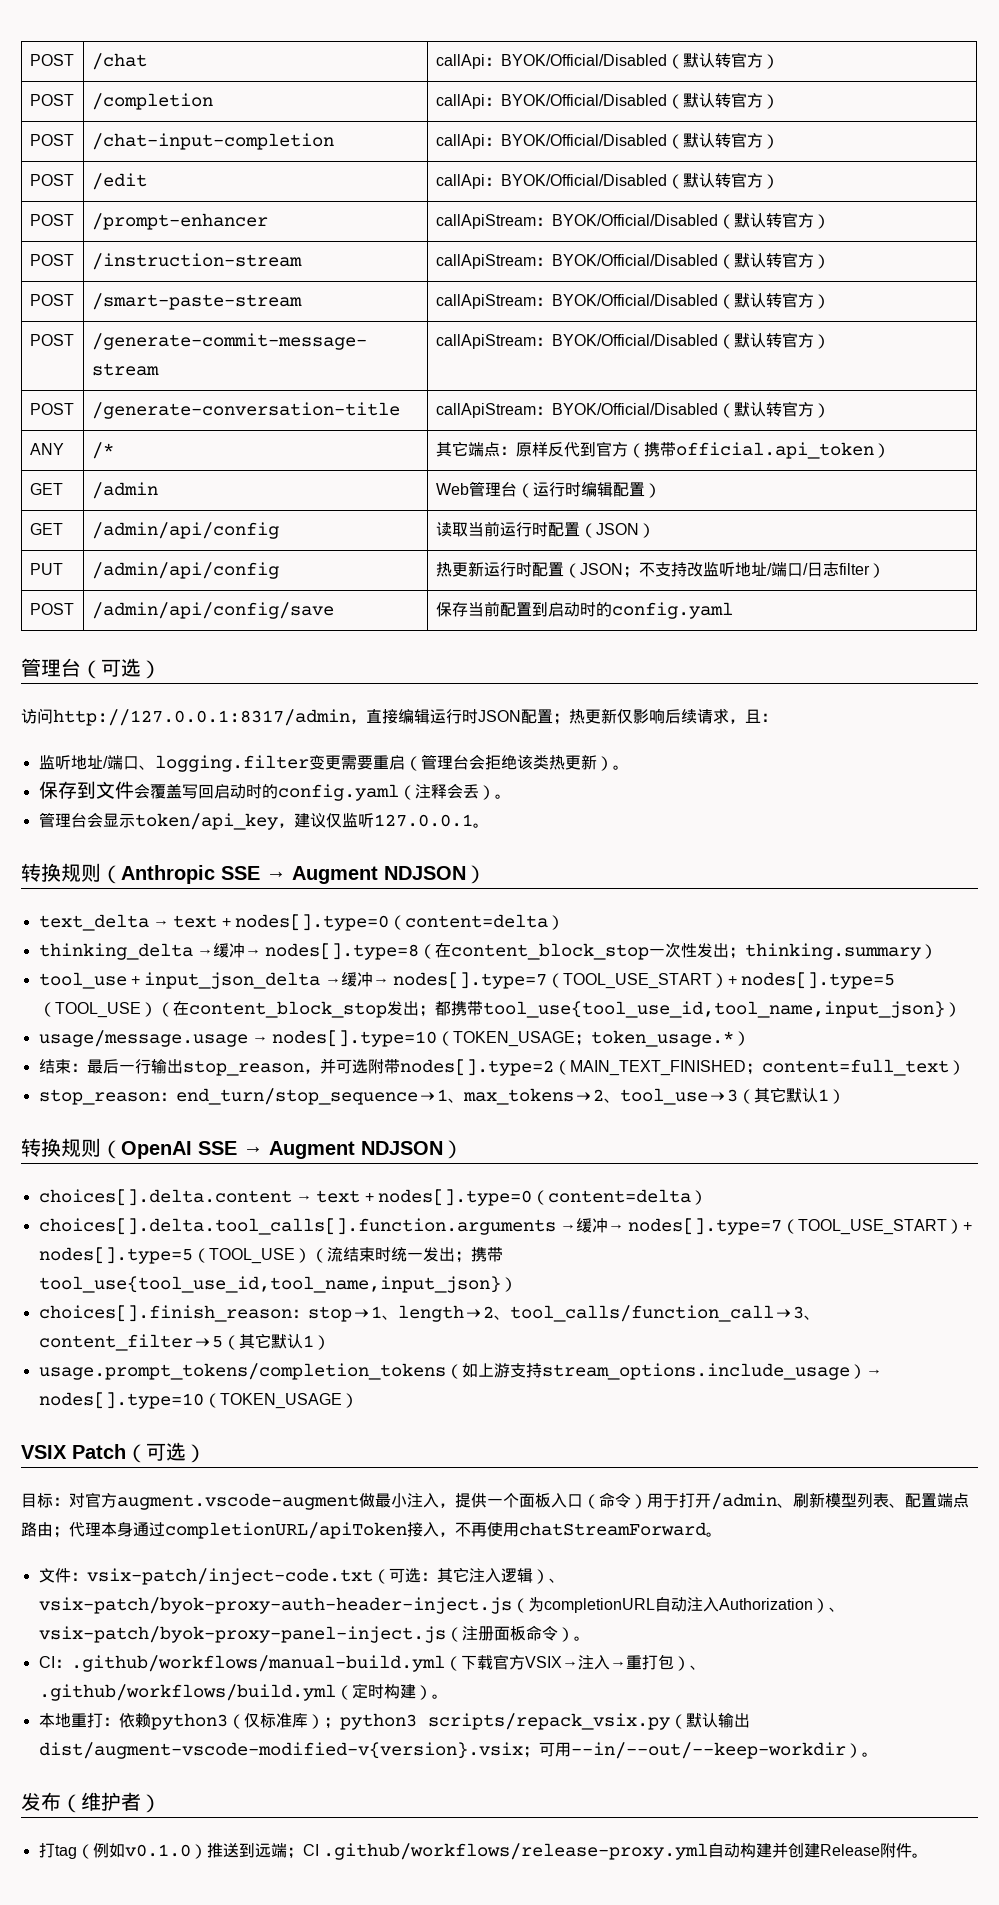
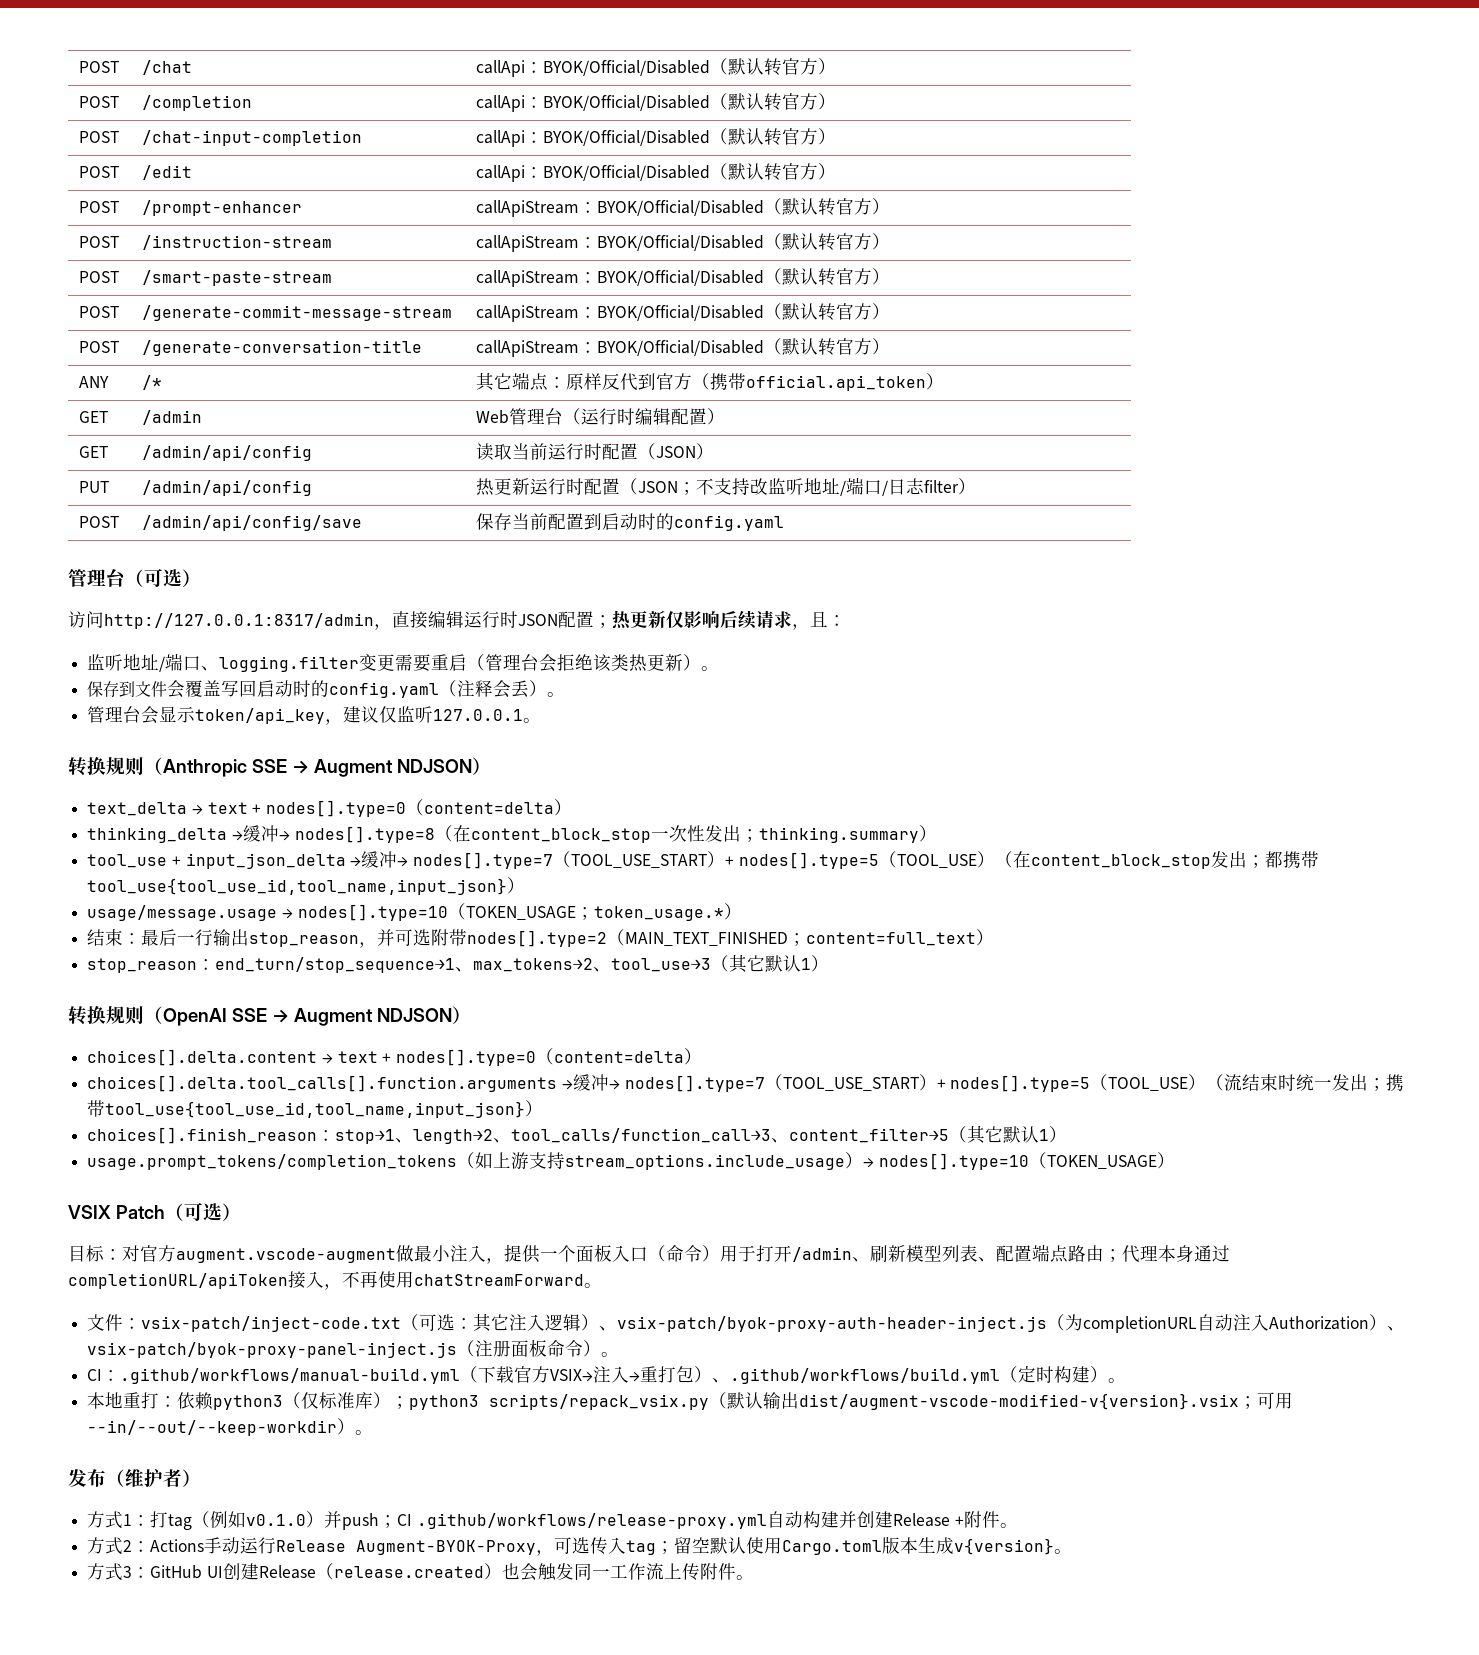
(161, 1803) none -> [87,1511,151,1529] 方式1：
[206,1842,287,1858] 推送到远端 -> [324,1511,380,1530] 并push
[879,1843,928,1858] 附件。 -> [954,1511,1018,1528] [87,1536,1073,1556] [87,1563,754,1581] +附件。 // 方式2：Actions手动运行Release Augment-BYOK-Proxy，可选传入tag；留空默认使用Cargo.toml版本生成v{version}。 // 方式3：GitHub UI创建Release（release.created）也会触发同一工作流上传附件。

